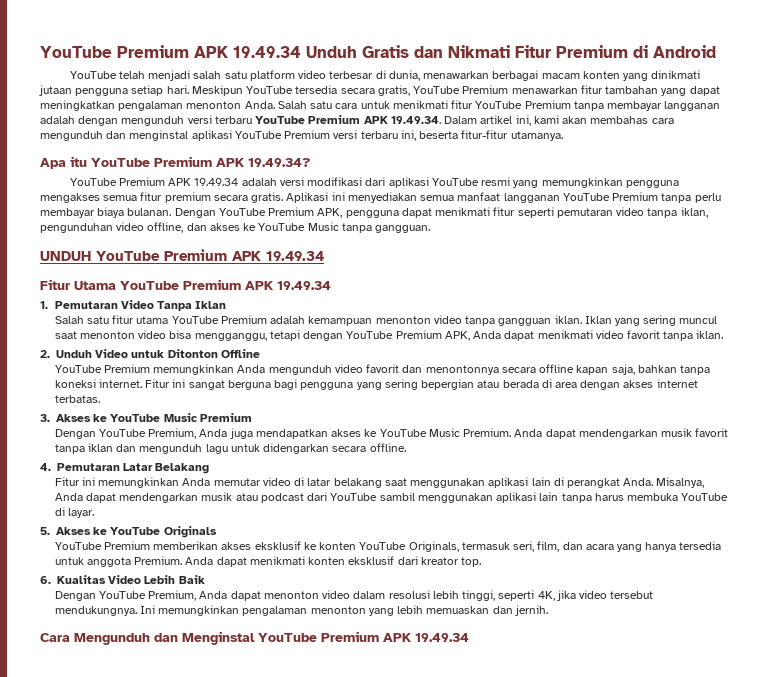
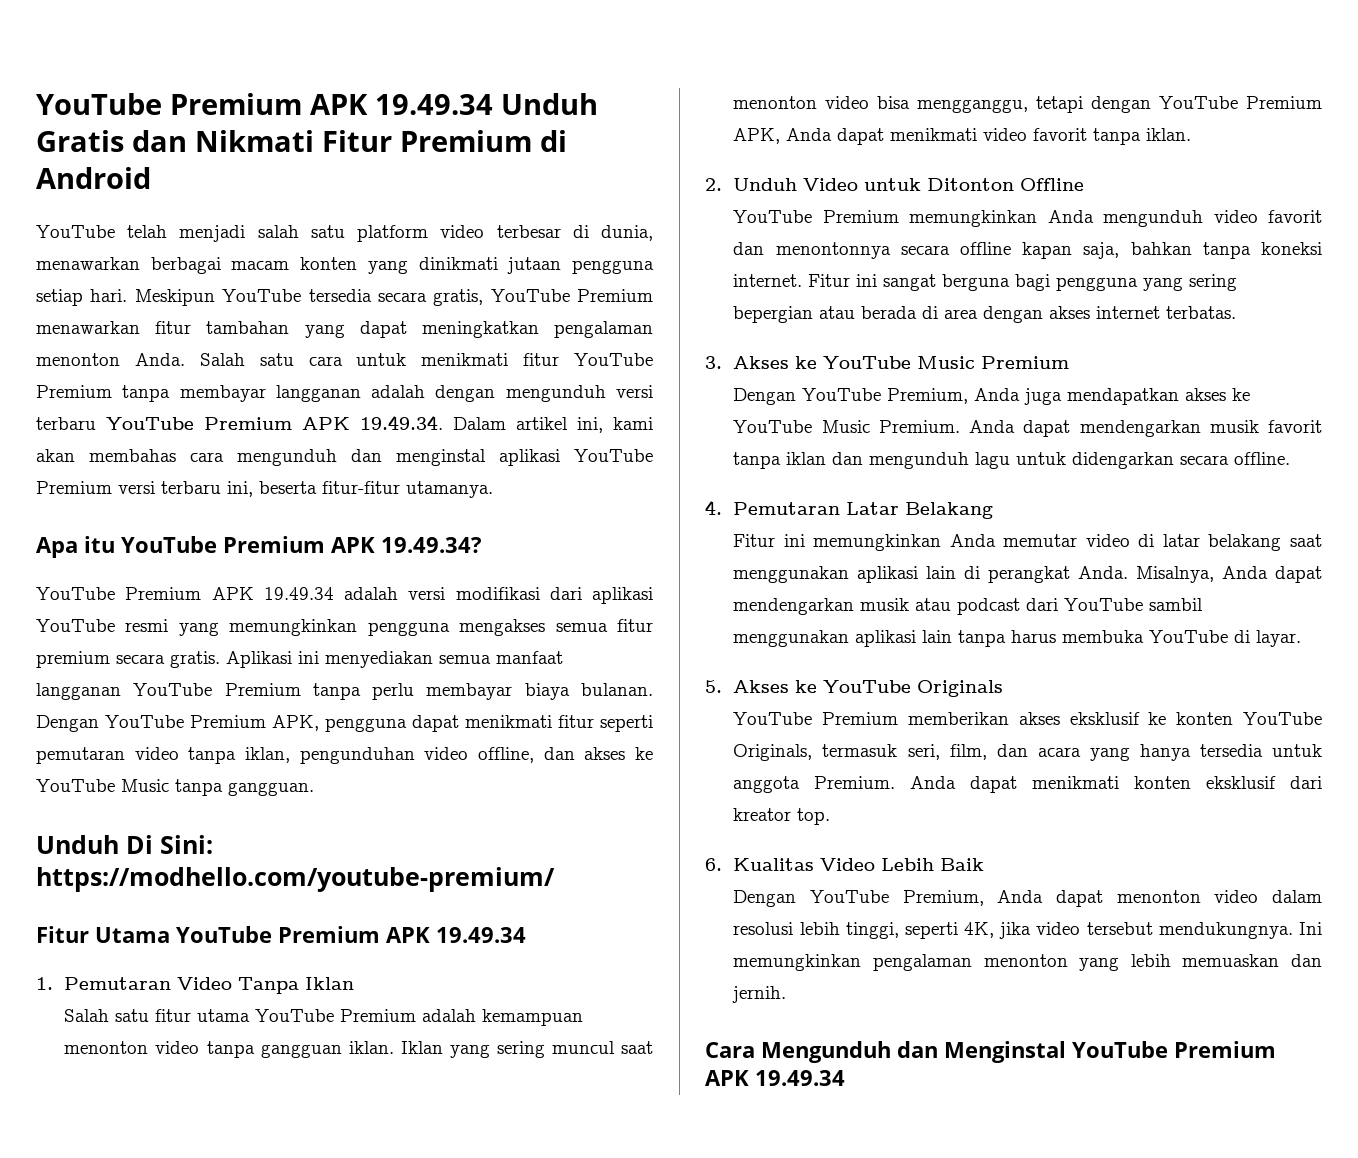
[40,249,324,261] UNDUH YouTube Premium APK 19.49.34 -> [36,835,213,854] [36,867,555,892] Unduh Di Sini: https://modhello.com/youtube-premium/

